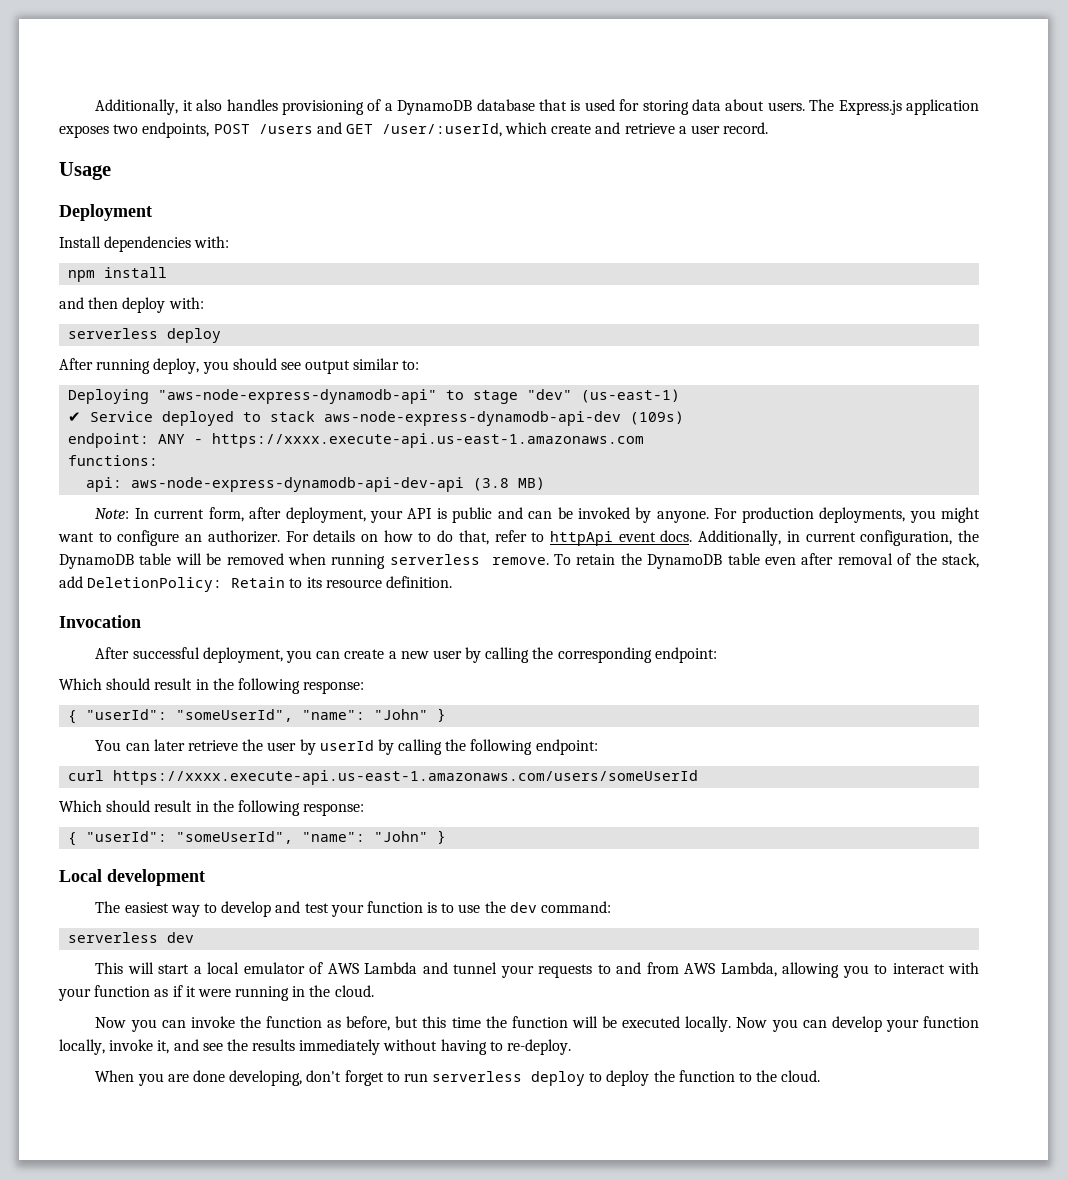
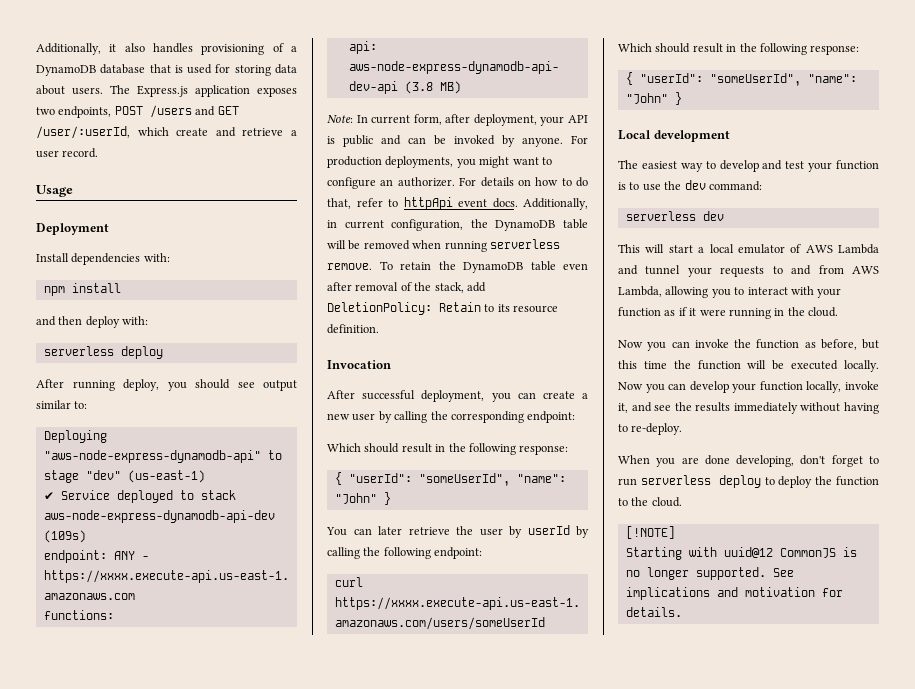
(821, 1076) none -> [625,526,675,539] [625,547,857,560] [625,567,794,580] [625,587,843,600] [625,607,682,617] // [!NOTE] // Starting with uuid@12 CommonJS is no longer supported. See implications and motivation for details.

